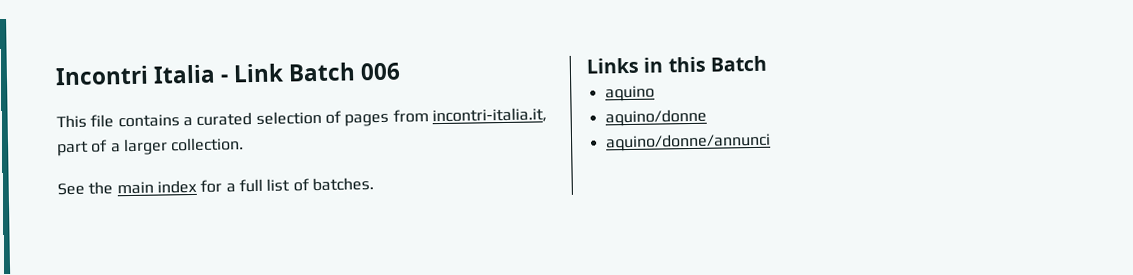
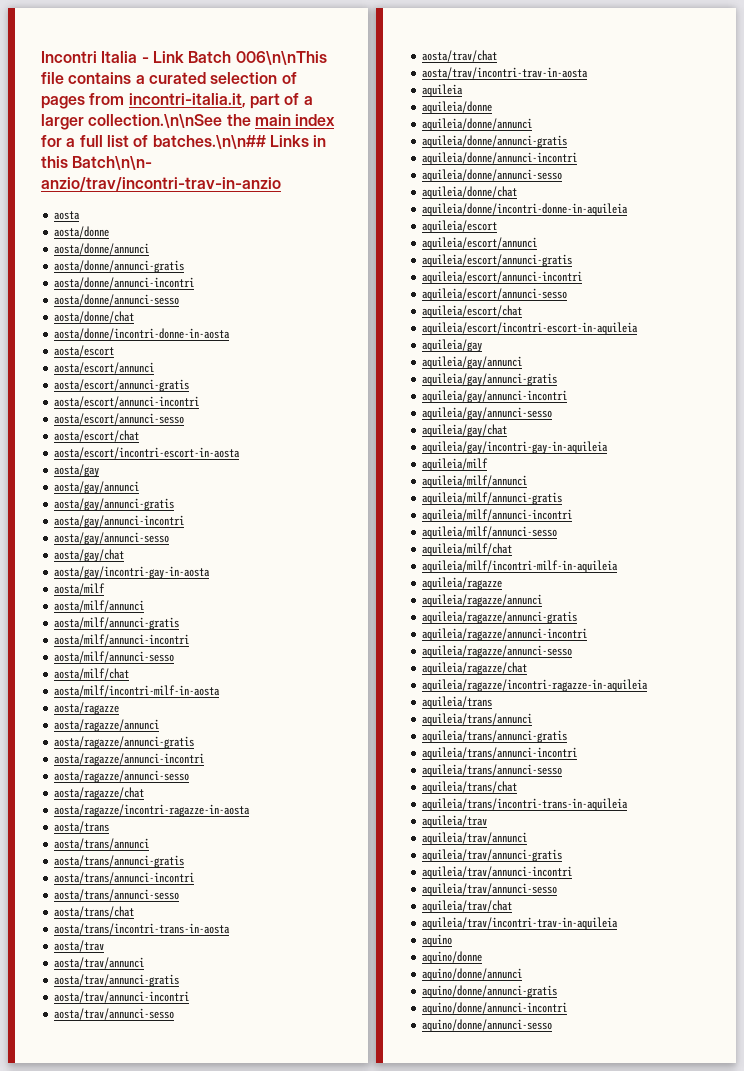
[360,62,402,81] [56,114,87,129] 006 // This -> [235,51,327,65] 006\n\nThis
[170,137,245,152] [57,182,85,196] collection. // See -> [88,114,223,128] collection.\n\nSee
[311,177,374,192] batches. // -> [152,135,266,149] batches.\n\n##
[709,55,767,72] Batch -> [72,156,153,170] [41,177,281,191] [54,211,81,220] [54,226,110,238] [54,243,150,255] [54,260,185,273] [54,277,195,289] [54,294,180,306] [54,311,135,323] [54,328,231,340] [54,345,115,357] [54,362,155,374] [54,379,190,392] [54,396,200,408] [54,413,185,425] [54,430,140,442] [54,447,241,459] [54,464,100,477] [54,481,140,494] [54,498,175,511] [54,515,185,528] [54,532,170,545] [54,549,125,562] [54,566,211,579] [54,583,106,595] [54,600,145,612] [54,617,180,630] [54,634,190,646] [54,651,175,663] [54,668,130,680] [54,685,221,697] [54,702,120,715] [54,719,160,732] [54,736,195,749] [54,753,205,766] [54,770,190,783] [54,787,145,800] [54,804,251,817] [54,821,110,833] [54,838,150,850] [54,855,185,868] [54,872,195,884] [54,889,180,901] [54,906,135,918] [54,923,231,935] [54,940,105,952] [54,957,145,969] [54,974,180,987] [54,991,190,1003] [54,1008,175,1020] [422,50,498,62] [422,67,589,79] [422,84,464,97] [422,101,493,114] [422,118,533,131] [422,135,568,148] [422,152,578,165] [422,169,563,182] [422,186,518,199] [422,203,629,216] [422,220,498,233] [422,237,538,250] [422,254,573,267] [422,271,583,284] [422,288,568,301] [422,305,523,318] [422,322,639,335] [422,339,483,352] [422,356,523,369] [422,373,558,386] [422,390,568,403] [422,407,553,420] [422,424,508,437] [422,441,609,454] [422,458,489,471] [422,475,528,488] [422,492,563,505] [422,509,573,522] [422,526,558,539] [422,543,513,556] [422,560,619,573] [422,577,503,590] [422,594,543,607] [422,611,578,624] [422,628,588,641] [422,645,573,658] [422,662,528,675] [422,679,649,692] [422,696,493,709] [422,713,533,726] [422,730,568,743] [422,747,578,760] [422,764,563,777] [422,781,518,794] [422,798,629,811] [422,815,488,828] [422,832,528,845] [422,849,563,862] [422,866,573,879] [422,883,558,896] [422,900,513,913] [422,917,619,930] Batch\n\n- anzio/trav/incontri-trav-in-anzio // aosta // aosta/donne // aosta/donne/annunci // aosta/donne/annunci-gratis // aosta/donne/annunci-incontri // aosta/donne/annunci-sesso // aosta/donne/chat // aosta/donne/incontri-donne-in-aosta // aosta/escort // aosta/escort/annunci // aosta/escort/annunci-gratis // aosta/escort/annunci-incontri // aosta/escort/annunci-sesso // aosta/escort/chat // aosta/escort/incontri-escort-in-aosta // aosta/gay // aosta/gay/annunci // aosta/gay/annunci-gratis // aosta/gay/annunci-incontri // aosta/gay/annunci-sesso // aosta/gay/chat // aosta/gay/incontri-gay-in-aosta // aosta/milf // aosta/milf/annunci // aosta/milf/annunci-gratis // aosta/milf/annunci-incontri // aosta/milf/annunci-sesso // aosta/milf/chat // aosta/milf/incontri-milf-in-aosta // aosta/ragazze // aosta/ragazze/annunci // aosta/ragazze/annunci-gratis // aosta/ragazze/annunci-incontri // aosta/ragazze/annunci-sesso // aosta/ragazze/chat // aosta/ragazze/incontri-ragazze-in-aosta // aosta/trans // aosta/trans/annunci // aosta/trans/annunci-gratis // aosta/trans/annunci-incontri // aosta/trans/annunci-sesso // aosta/trans/chat // aosta/trans/incontri-trans-in-aosta // aosta/trav // aosta/trav/annunci // aosta/trav/annunci-gratis // aosta/trav/annunci-incontri // aosta/trav/annunci-sesso // aosta/trav/chat // aosta/trav/incontri-trav-in-aosta // aquileia // aquileia/donne // aquileia/donne/annunci // aquileia/donne/annunci-gratis // aquileia/donne/annunci-incontri // aquileia/donne/annunci-sesso // aquileia/donne/chat // aquileia/donne/incontri-donne-in-aquileia // aquileia/escort // aquileia/escort/annunci // aquileia/escort/annunci-gratis // aquileia/escort/annunci-incontri // aquileia/escort/annunci-sesso // aquileia/escort/chat // aquileia/escort/incontri-escort-in-aquileia // aquileia/gay // aquileia/gay/annunci // aquileia/gay/annunci-gratis // aquileia/gay/annunci-incontri // aquileia/gay/annunci-sesso // aquileia/gay/chat // aquileia/gay/incontri-gay-in-aquileia // aquileia/milf // aquileia/milf/annunci // aquileia/milf/annunci-gratis // aquileia/milf/annunci-incontri // aquileia/milf/annunci-sesso // aquileia/milf/chat // aquileia/milf/incontri-milf-in-aquileia // aquileia/ragazze // aquileia/ragazze/annunci // aquileia/ragazze/annunci-gratis // aquileia/ragazze/annunci-incontri // aquileia/ragazze/annunci-sesso // aquileia/ragazze/chat // aquileia/ragazze/incontri-ragazze-in-aquileia // aquileia/trans // aquileia/trans/annunci // aquileia/trans/annunci-gratis // aquileia/trans/annunci-incontri // aquileia/trans/annunci-sesso // aquileia/trans/chat // aquileia/trans/incontri-trans-in-aquileia // aquileia/trav // aquileia/trav/annunci // aquileia/trav/annunci-gratis // aquileia/trav/annunci-incontri // aquileia/trav/annunci-sesso // aquileia/trav/chat // aquileia/trav/incontri-trav-in-aquileia
(771, 142) none -> [422,985,558,998] [422,1002,568,1015] [422,1019,553,1032] // aquino/donne/annunci-gratis // aquino/donne/annunci-incontri // aquino/donne/annunci-sesso

